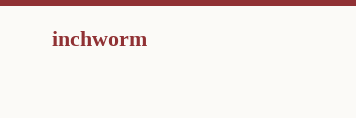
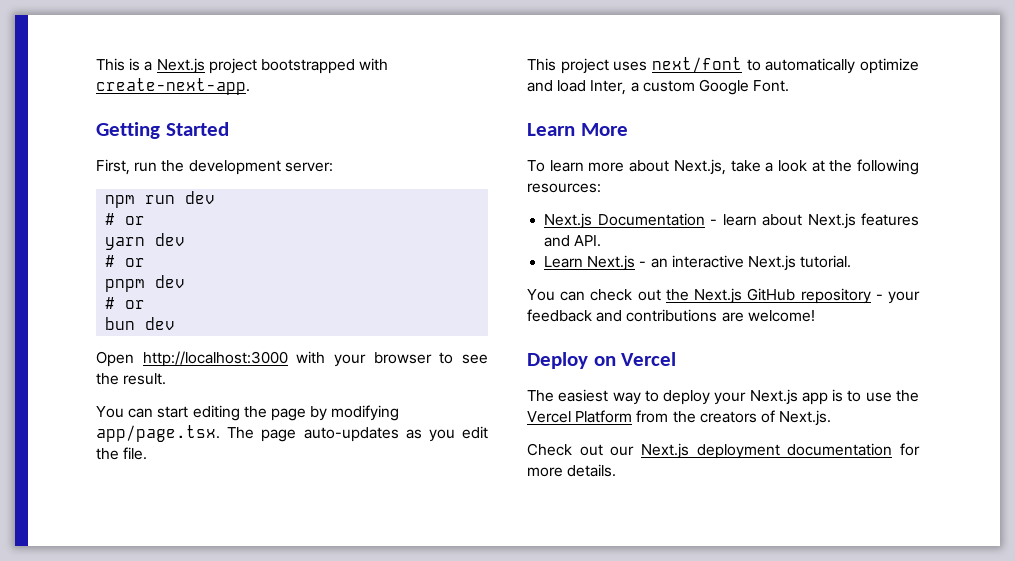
[52,31,147,46] inchworm -> [96,58,389,74] [96,78,250,95] [96,122,229,139] [96,159,333,175] [105,191,216,208] [105,213,146,225] [105,233,186,250] [105,255,146,267] [105,275,186,292] [105,297,146,309] [105,317,176,330] [96,351,489,367] [96,373,167,385] [96,405,400,421] [96,425,489,442] [96,447,148,460] [527,57,919,74] [527,79,790,95] [527,123,628,136] [527,159,919,175] [527,183,601,193] [544,213,919,229] [544,235,602,247] [544,255,852,271] [527,288,920,304] [527,309,815,322] [527,352,677,369] [527,389,919,405] [527,410,832,426] [527,443,920,459] [527,464,617,477] This is a Next.js project bootstrapped with create-next-app. // Getting Started // First, run the development server: // npm run dev // # or // yarn dev // # or // pnpm dev // # or // bun dev // Open http://localhost:3000 with your browser to see the result. // You can start editing the page by modifying app/page.tsx. The page auto-updates as you edit the file. // This project uses next/font to automatically optimize and load Inter, a custom Google Font. // Learn More // To learn more about Next.js, take a look at the following resources: // Next.js Documentation - learn about Next.js features and API. // Learn Next.js - an interactive Next.js tutorial. // You can check out the Next.js GitHub repository - your feedback and contributions are welcome! // Deploy on Vercel // The easiest way to deploy your Next.js app is to use the Vercel Platform from the creators of Next.js. // Check out our Next.js deployment documentation for more details.

